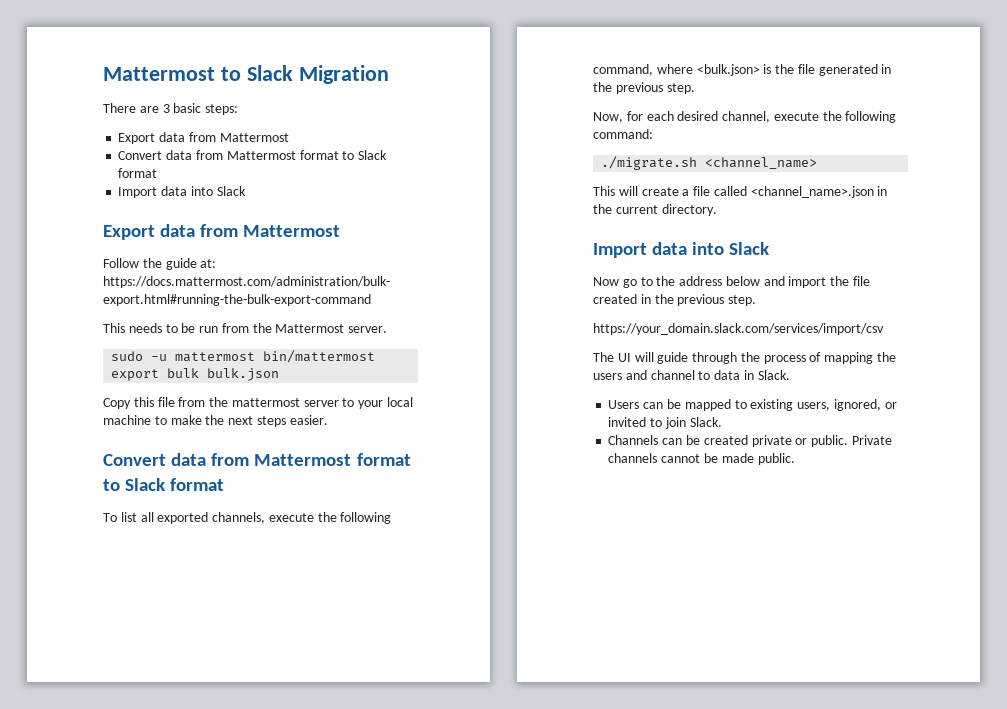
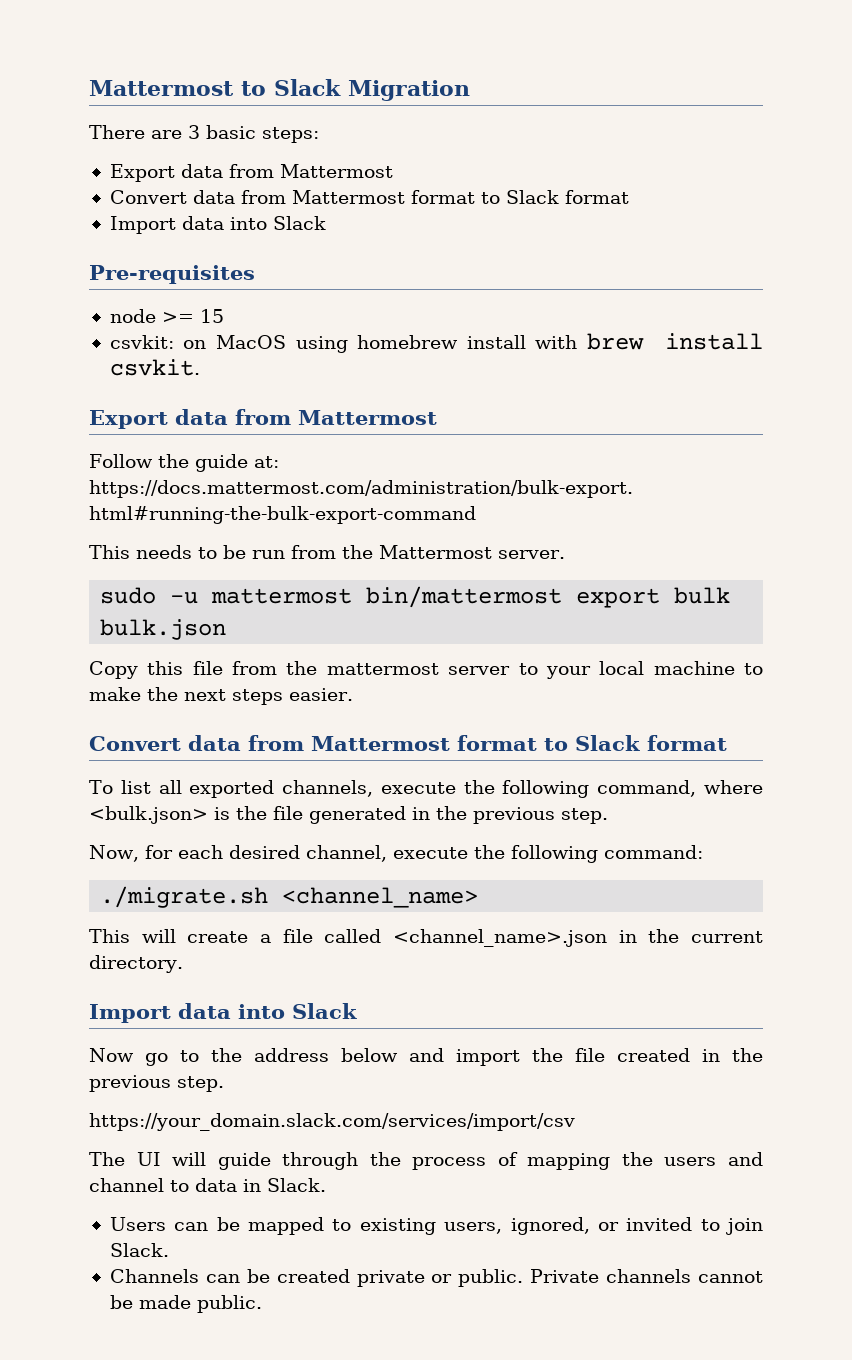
(246, 191) none -> [89,265,255,284] [109,309,224,323] [109,333,763,353] [109,359,200,376] // Pre-requisites // node >= 15 // csvkit: on MacOS using homebrew install with brew install csvkit.

